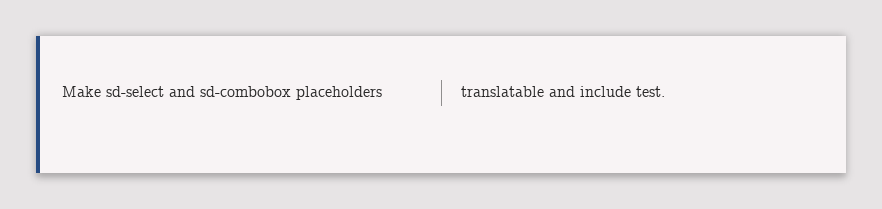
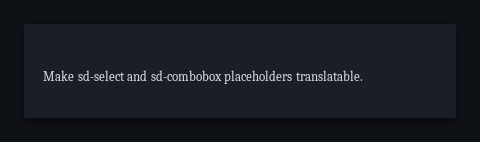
[461,86,665,97] translatable and include test. -> [295,70,363,81] translatable.

